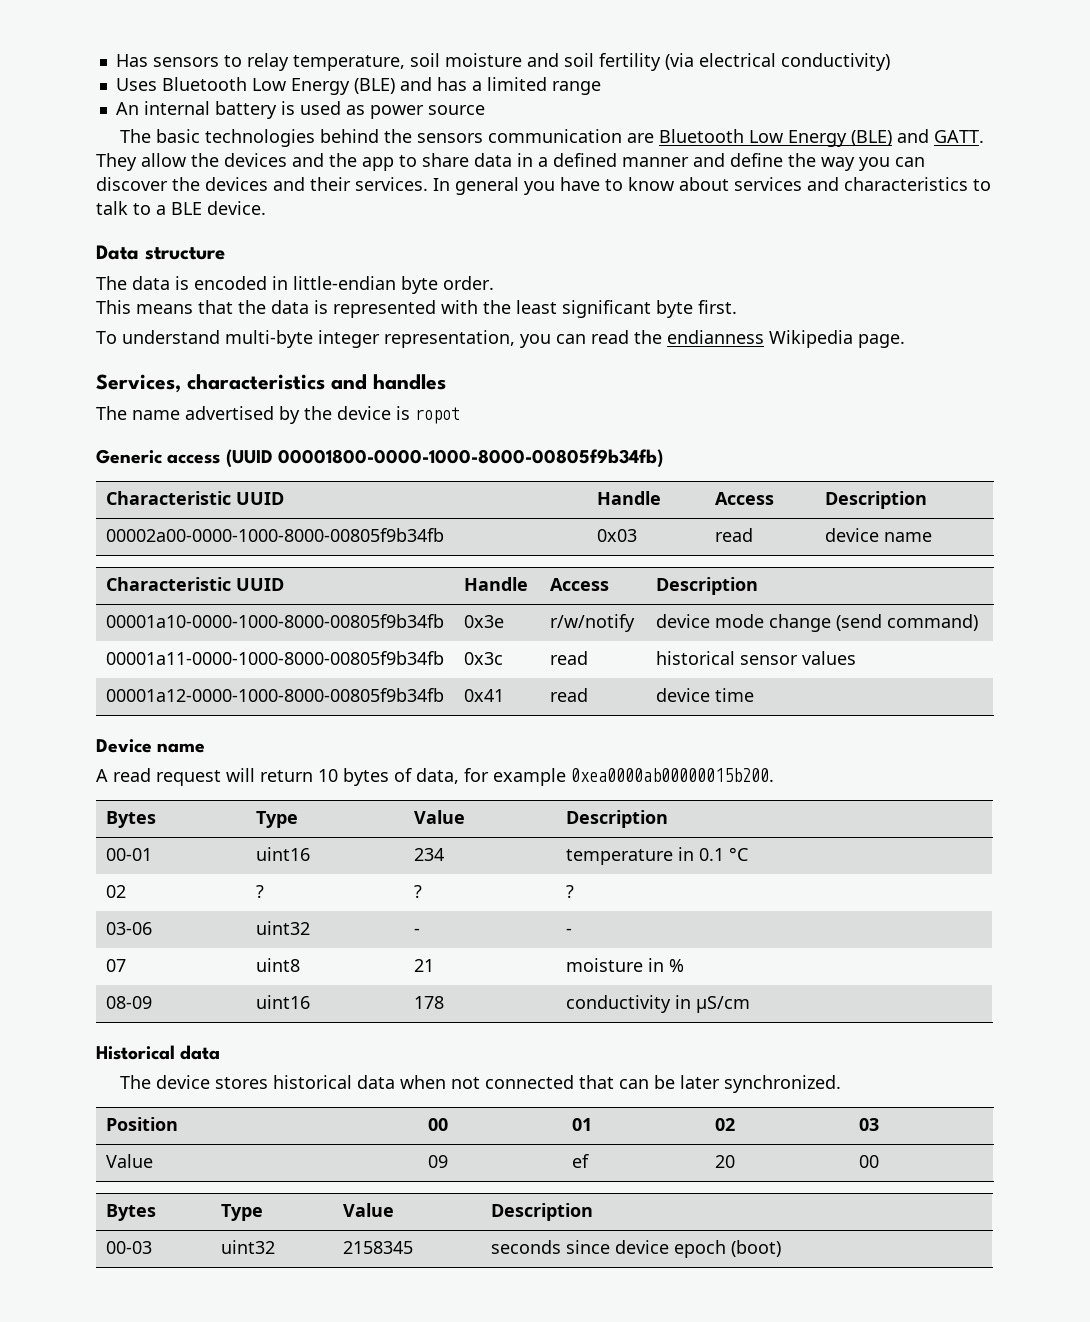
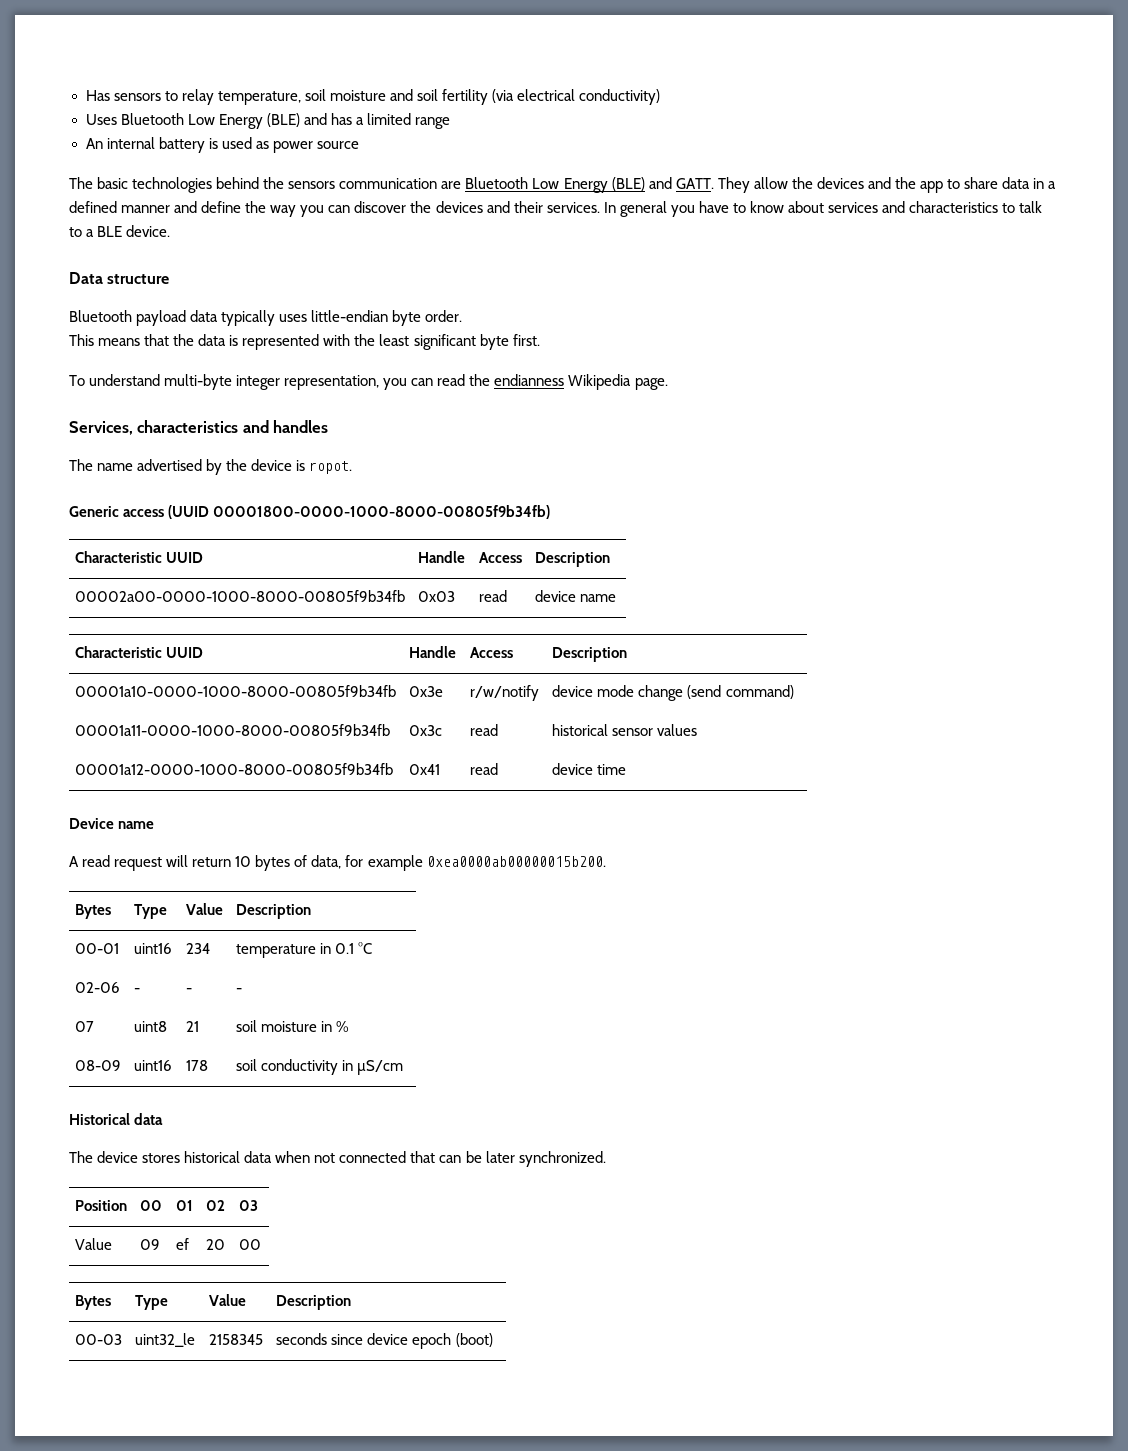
[96,276,288,290] The data is encoded in -> [69,310,308,326] Bluetooth payload data typically uses
[415,407,460,424] ropot -> [309,461,353,474] ropot.
[106,885,127,898] [256,885,265,898] [414,885,423,898] [566,885,575,898] [106,922,153,935] [256,921,311,935] 02 | ? | ? | ? // 03-06 | uint32 -> [75,982,121,993] [134,988,141,993] 02-06 | -
(435, 965) none -> [236,1020,258,1032] soil
(445, 1002) none -> [236,1059,258,1071] soil
[221,1240,276,1254] uint32 -> [135,1333,196,1347] uint32_le

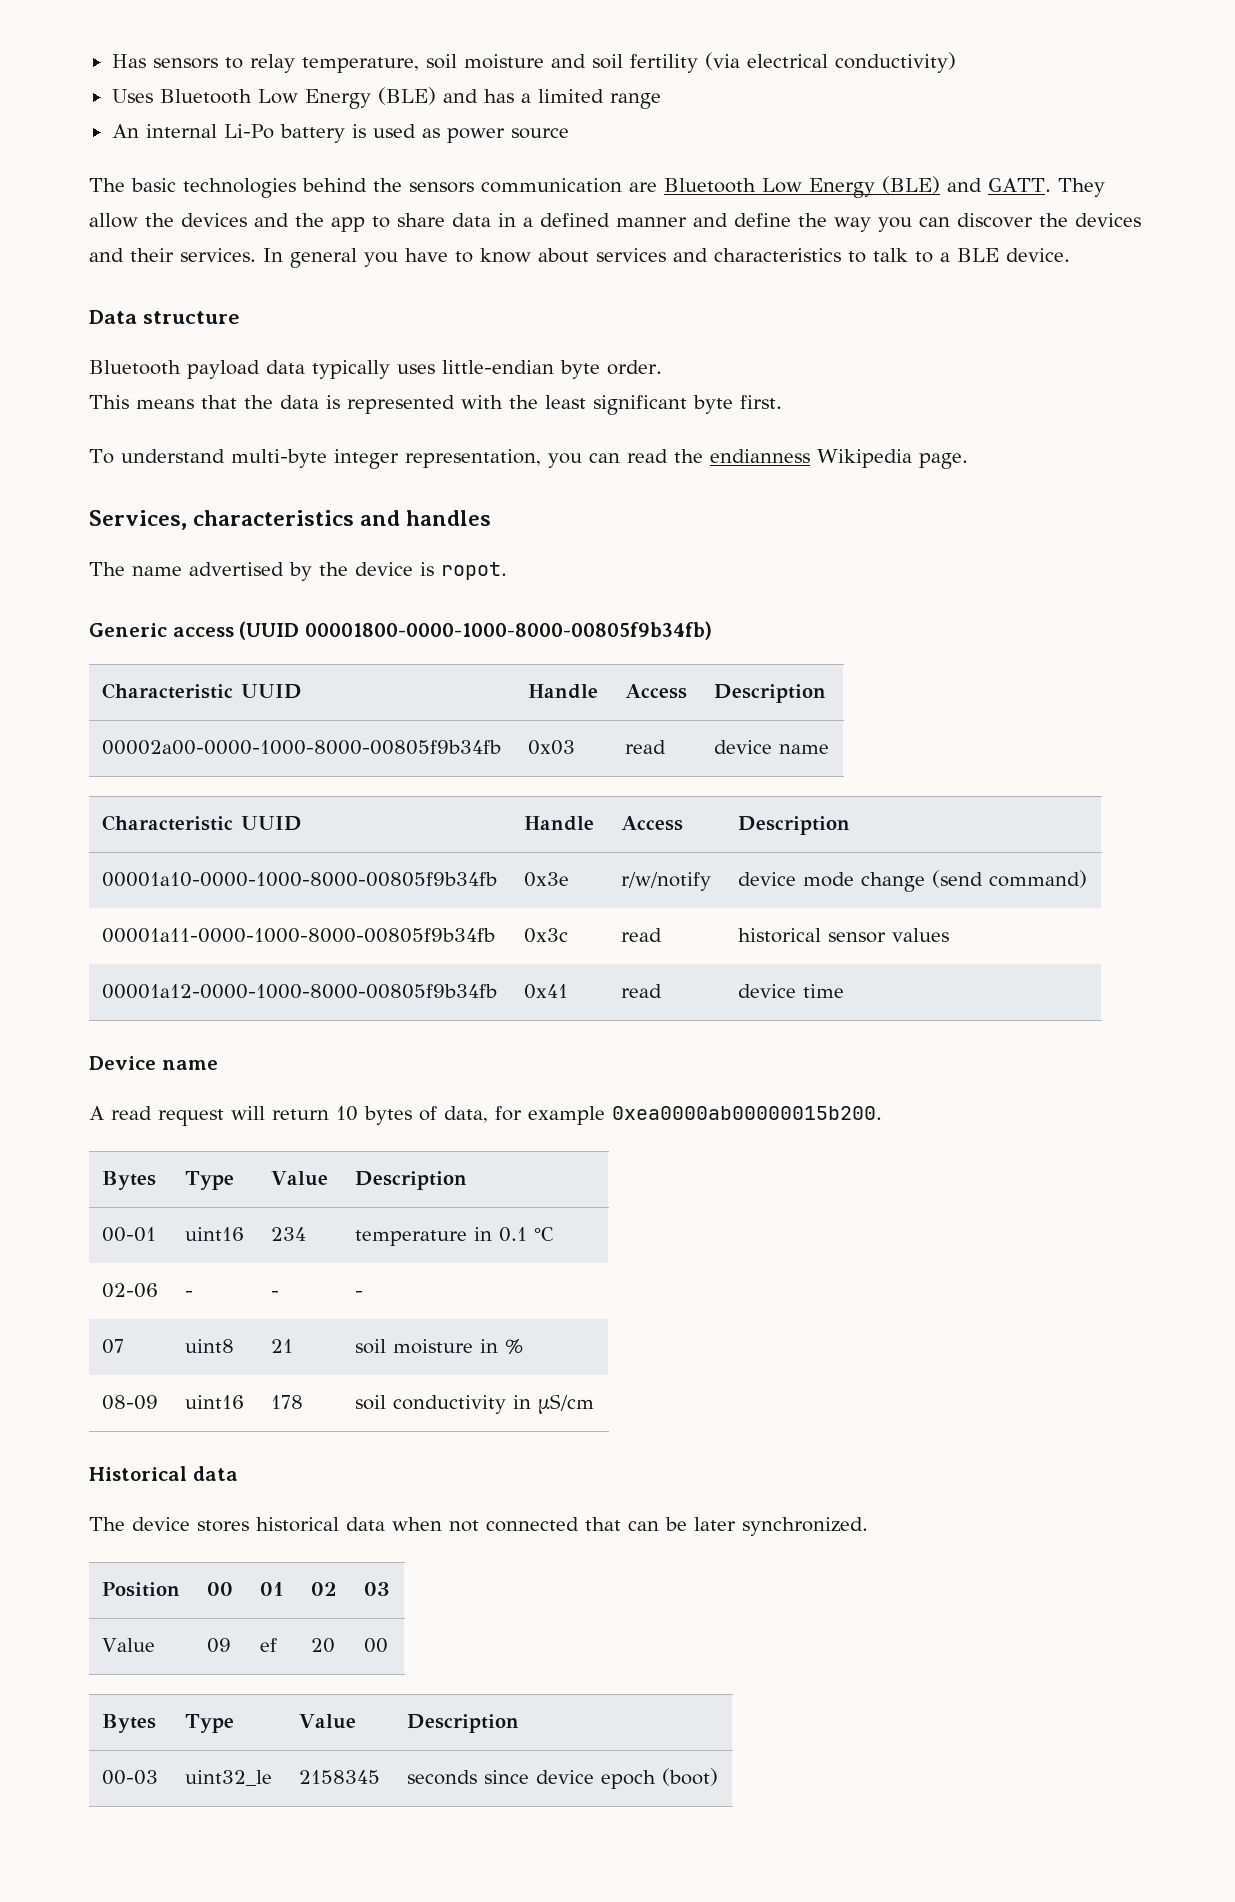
(155, 143) none -> [223,124,274,139] Li-Po

